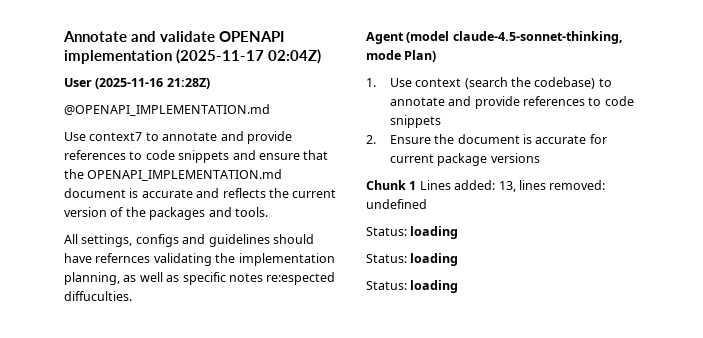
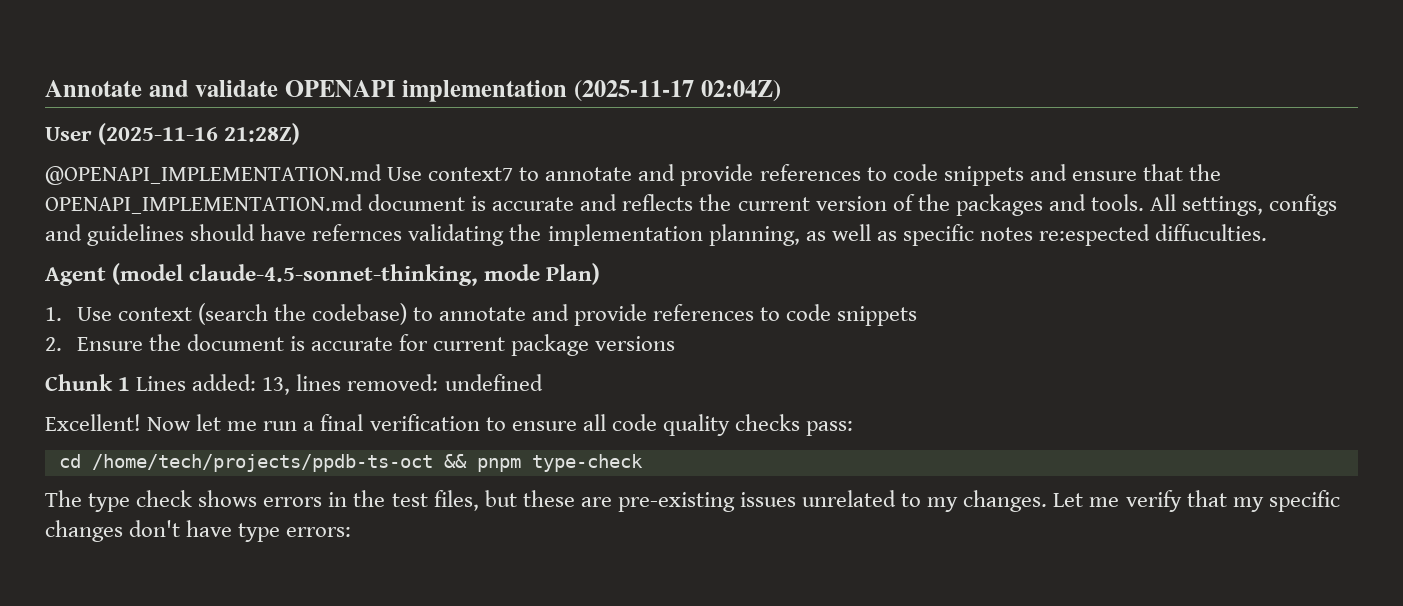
(270, 110) // -> (382, 174) none
(268, 212) // -> (1144, 202) none
[366,226,459,239] [366,253,459,266] [366,280,459,293] Status: loading // Status: loading // Status: loading -> [45,414,854,436] [58,454,643,472] [45,490,1340,512] [45,520,352,542] Excellent! Now let me run a final verification to ensure all code quality checks pass: // cd /home/tech/projects/ppdb-ts-oct && pnpm type-check // The type check shows errors in the test files, but these are pre-existing issues unrelated to my changes. Let me verify that my specific changes don't have type errors:

